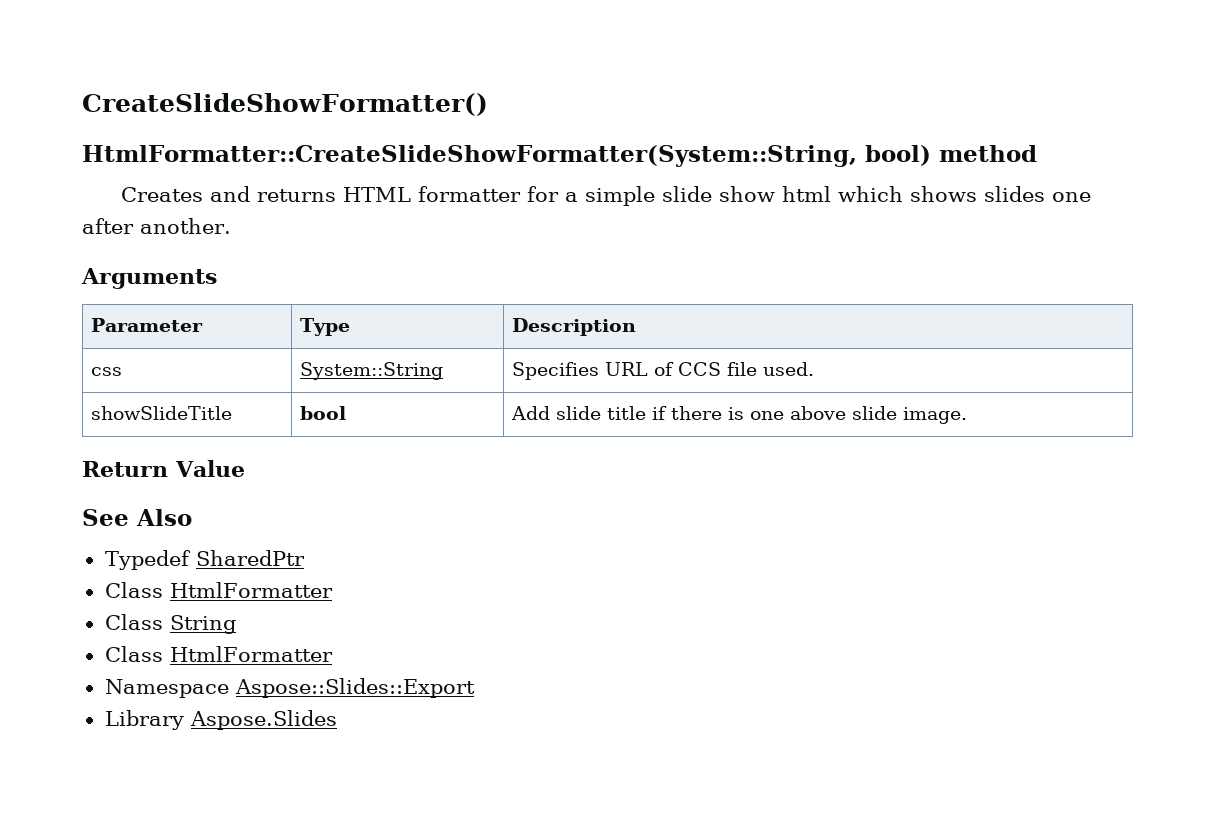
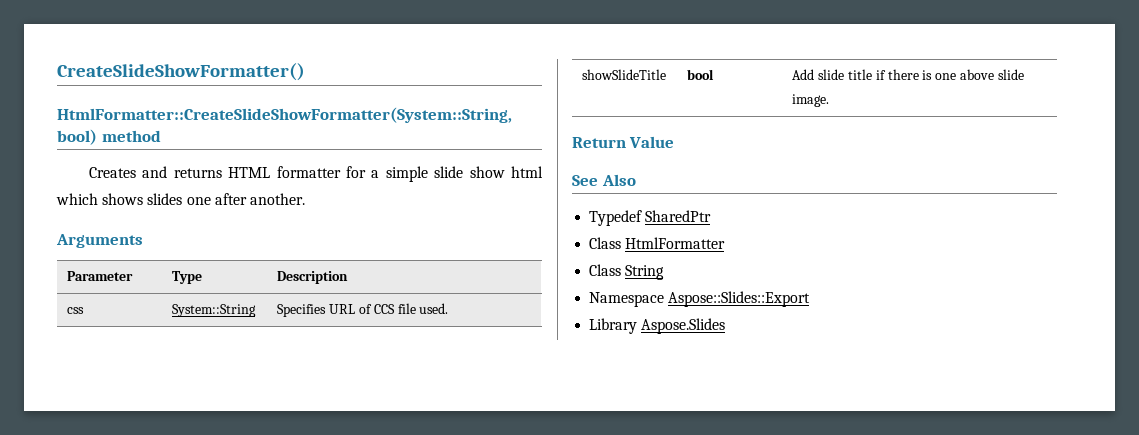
[104,646,333,662] // Class HtmlFormatter -> (665, 272) none

